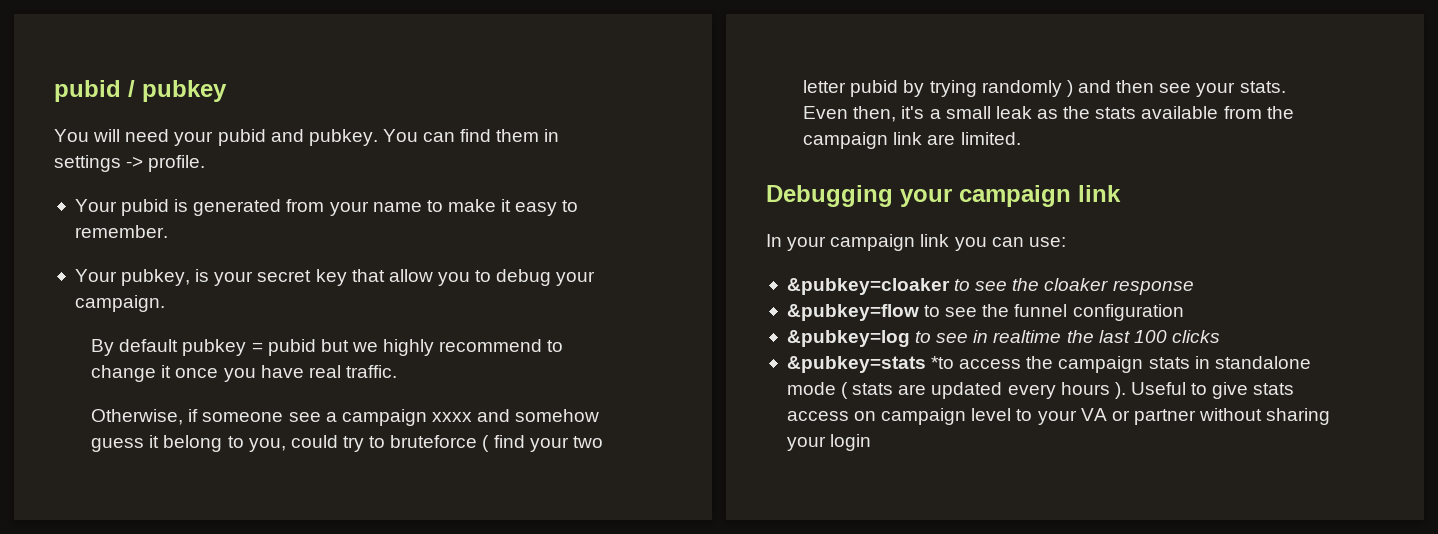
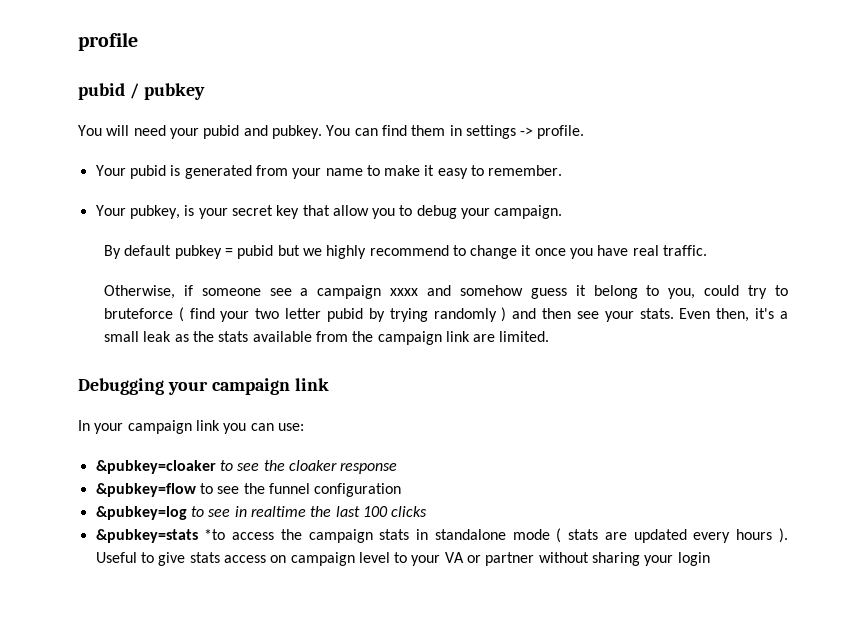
(54, 91) none -> [78,32,138,51] profile //

